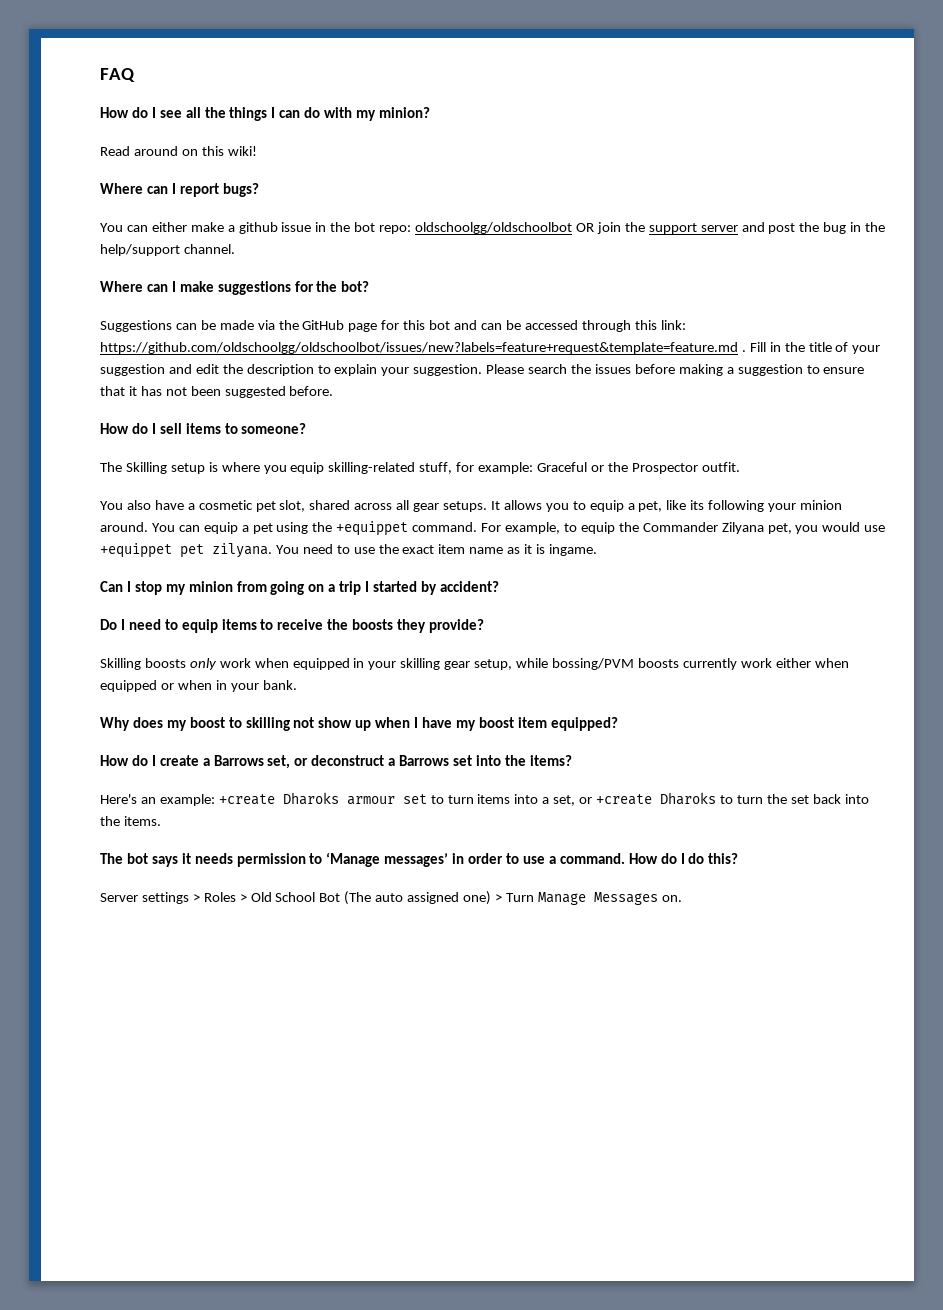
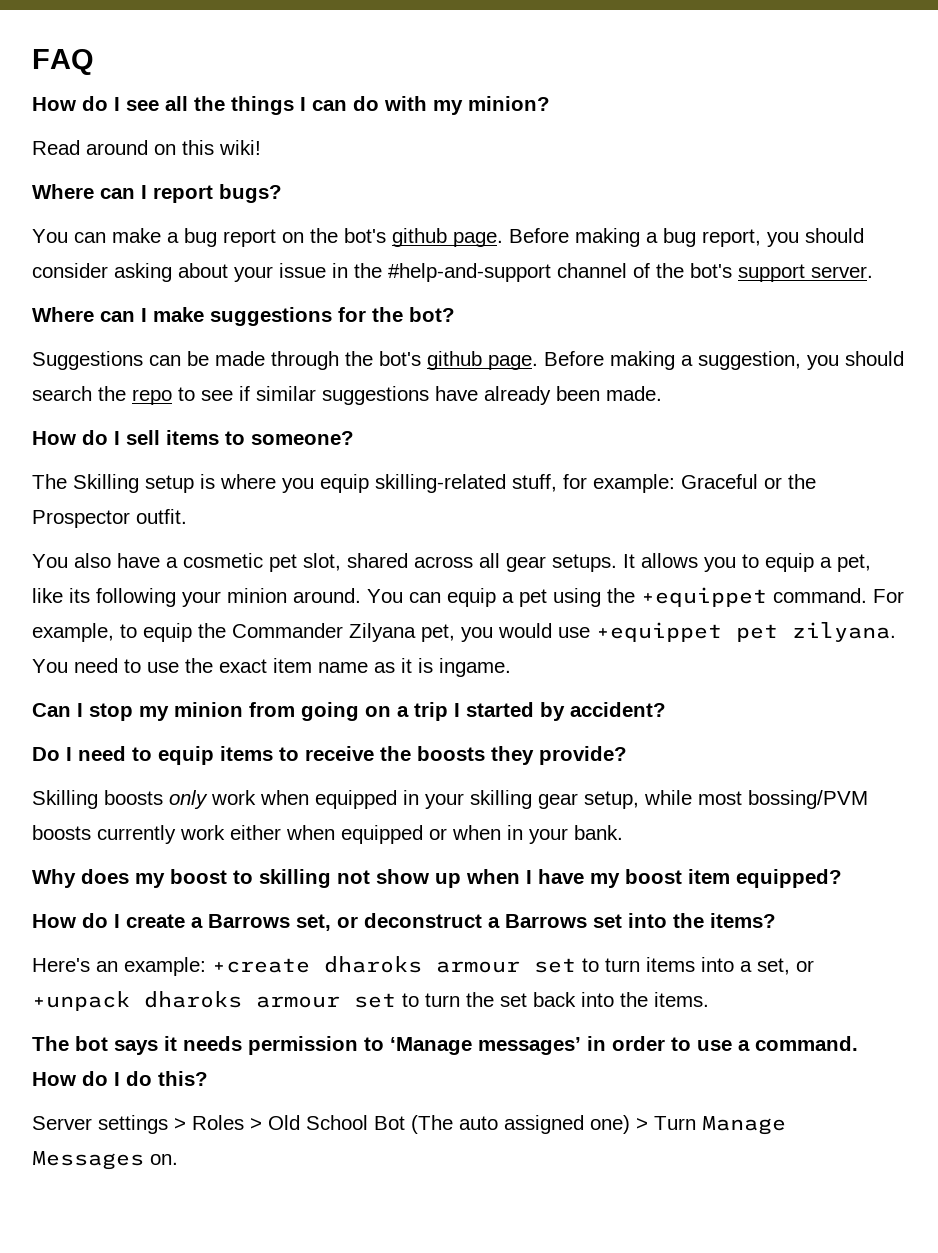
[151,222,187,232] either -> (106, 237) none
[238,222,886,234] [100,244,235,256] github issue in the bot repo: oldschoolgg/oldschoolbot OR join the support server and post the bug in the help/support channel. -> [184,228,864,247] [32,263,873,282] bug report on the bot's github page. Before making a bug report, you should consider asking about your issue in the #help-and-support channel of the bot's support server.
[257,320,686,332] [100,342,881,354] [100,364,865,376] [100,386,334,398] via the GitHub page for this bot and can be accessed through this link: https://github.com/oldschoolgg/oldschoolbot/issues/new?labels=feature+request&template=feature.md . Fill in the title of your suggestion and edit the description to explain your suggestion. Please search the issues before making a suggestion to ensure that it has not been suggested before. -> [271,351,904,370] [32,386,662,405] through the bot's github page. Before making a suggestion, you should search the repo to see if similar suggestions have already been made.
(549, 663) none -> [698,791,742,805] most
[282,792,339,805] Dharoks -> [324,956,422,973] dharoks
[596,792,717,805] +create Dharoks -> [32,991,396,1011] +unpack dharoks armour set

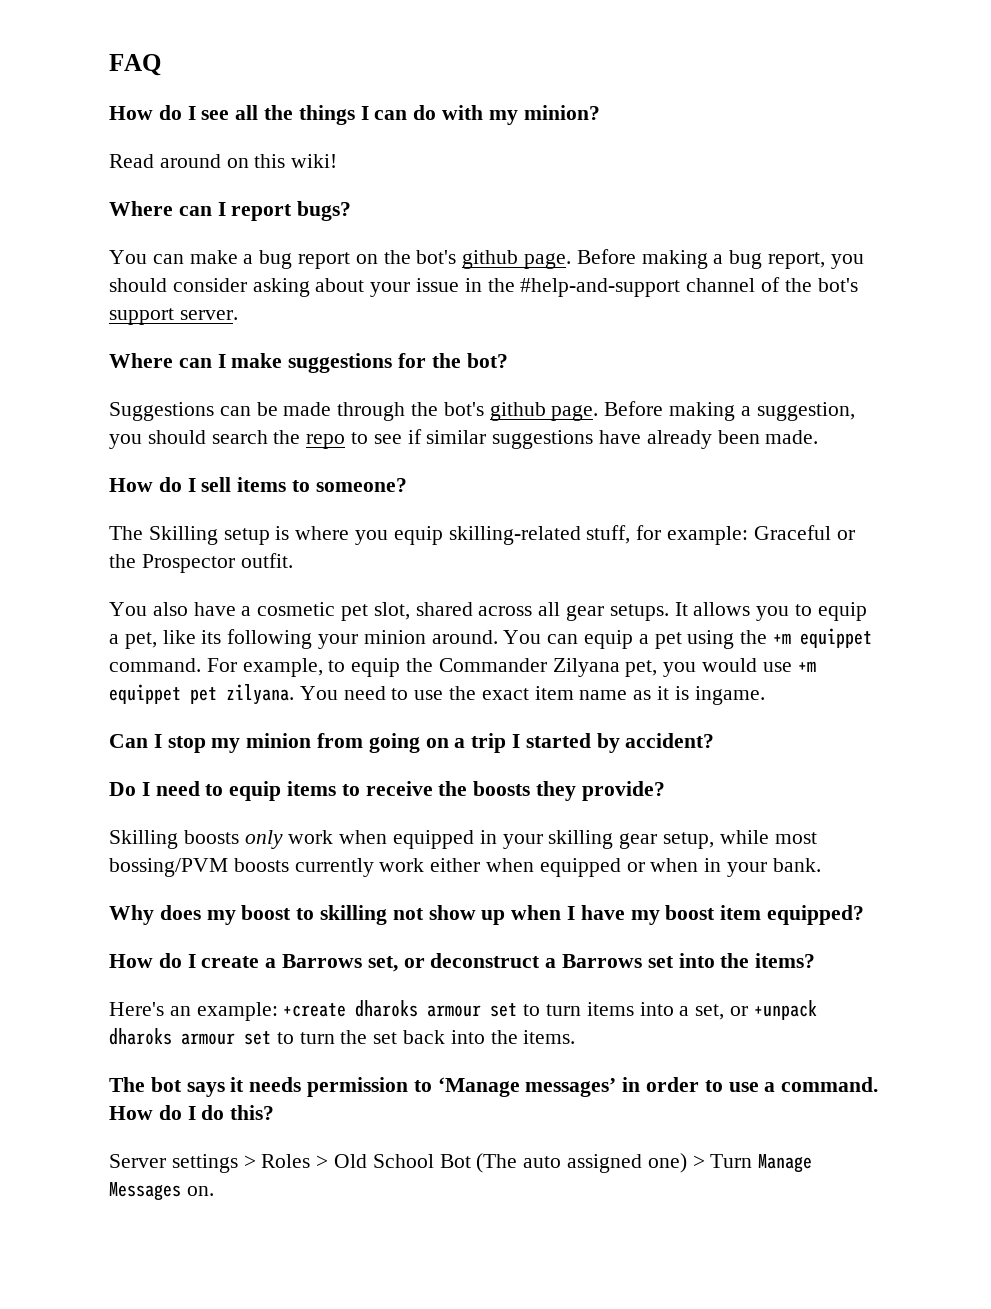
[641,587,767,607] +equippet -> [773,628,873,648] +m equippet
[596,622,722,642] +equippet -> [797,661,816,672] [109,684,181,704] +m equippet

